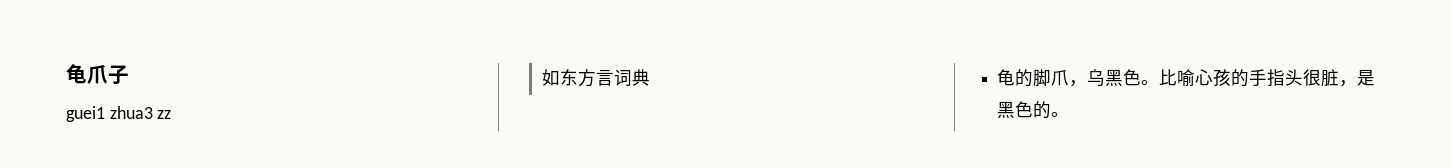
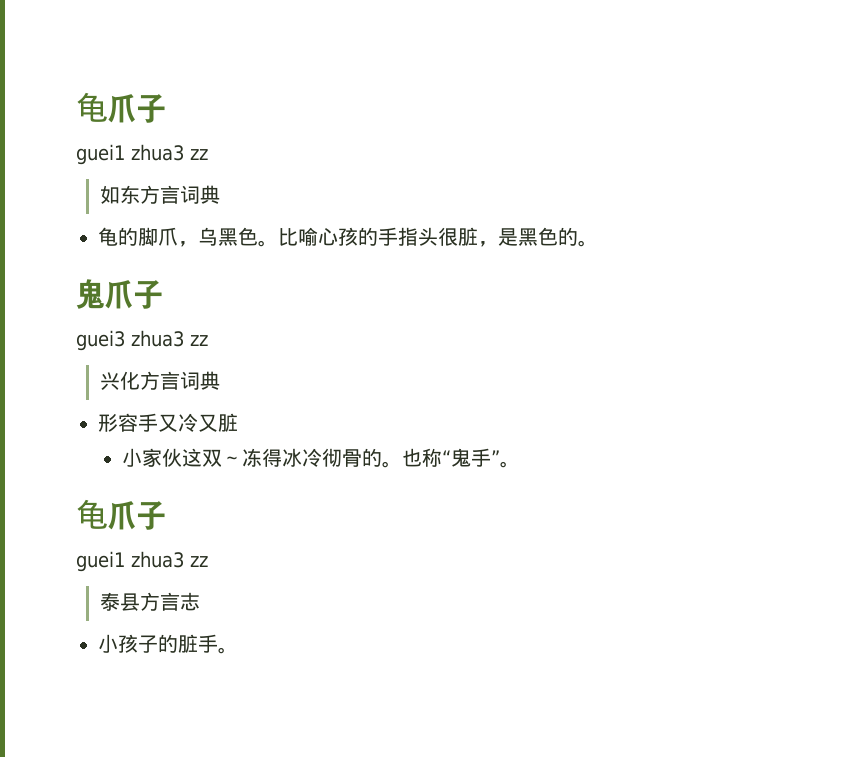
(1070, 114) none -> [76,279,163,309] [76,330,208,351] [99,371,220,390] [98,413,238,432] [121,448,520,468] [76,499,166,530] [76,551,208,572] [99,592,200,611] [98,634,238,654] // 鬼爪子 // guei3 zhua3 zz // 兴化方言词典 // 形容手又冷又脏 // 小家伙这双～冻得冰冷彻骨的。也称“鬼手”。 // 龟爪子 // guei1 zhua3 zz // 泰县方言志 // 小孩子的脏手。

